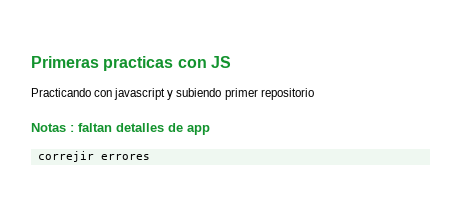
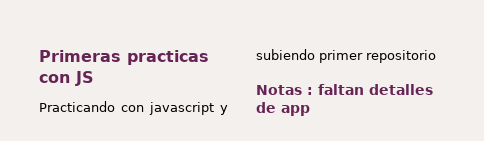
[37,151,150,162] // correjir errores -> (310, 110) none

